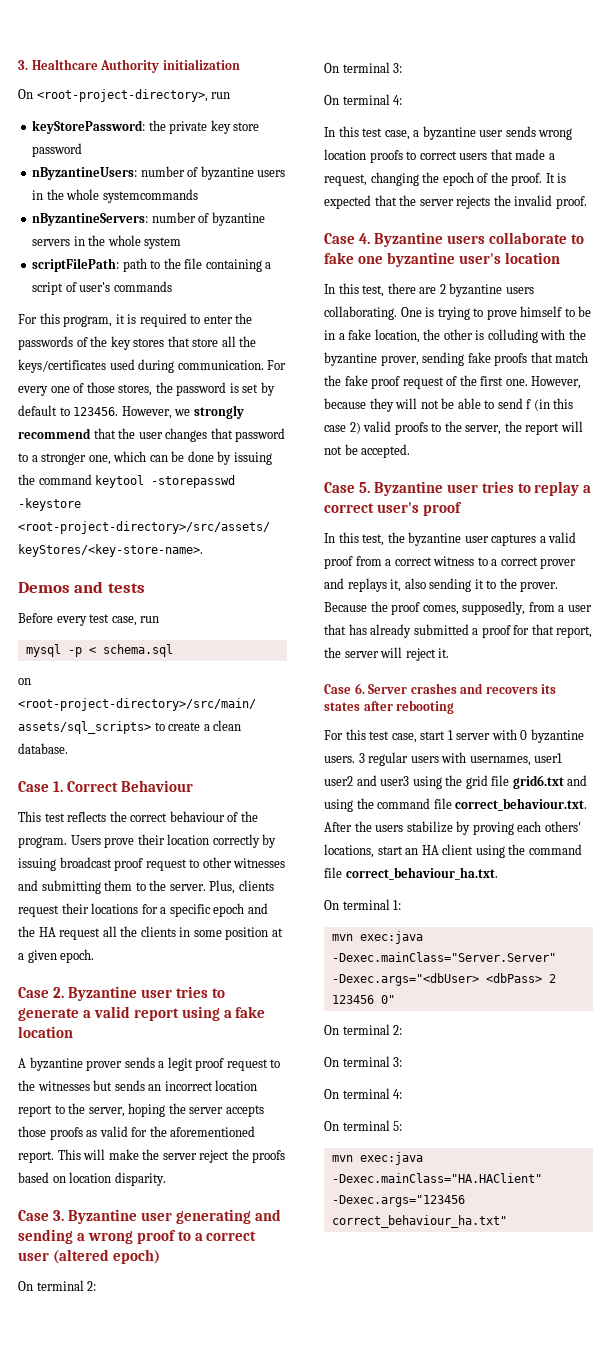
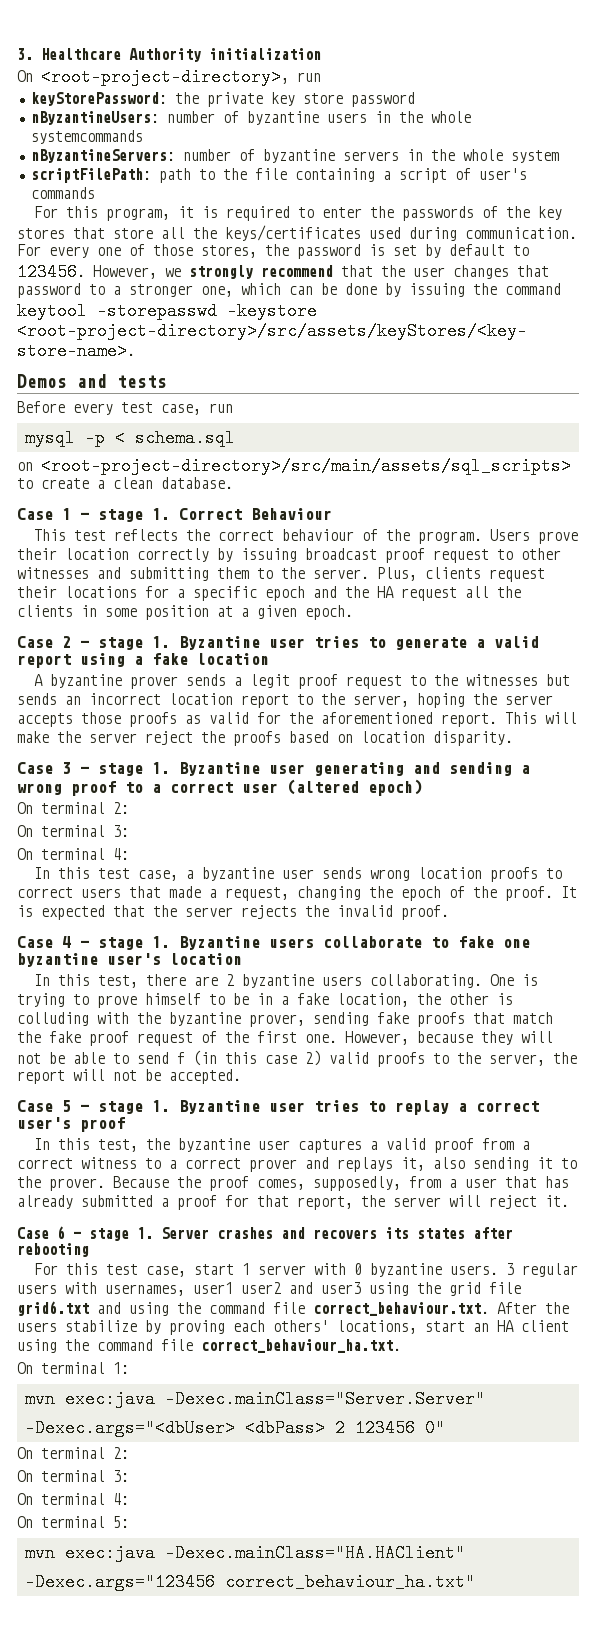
(49, 786) none -> [62,508,143,522] 1 - stage
[52,987,64,998] 2. -> [62,636,170,650] 2 - stage 1.
[52,1210,64,1221] 3. -> [62,762,170,776] 3 - stage 1.
[358,233,370,244] 4. -> [62,936,170,950] 4 - stage 1.
[358,482,370,493] 5. -> [62,1100,170,1114] 5 - stage 1.
[354,683,365,694] 6. -> [57,1226,153,1241] 6 - stage 1.

